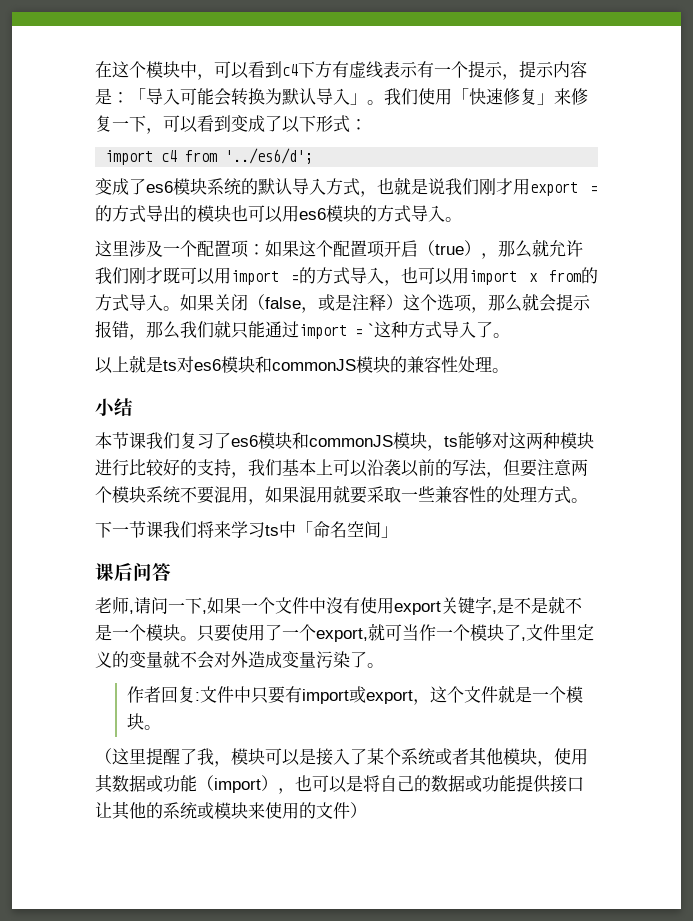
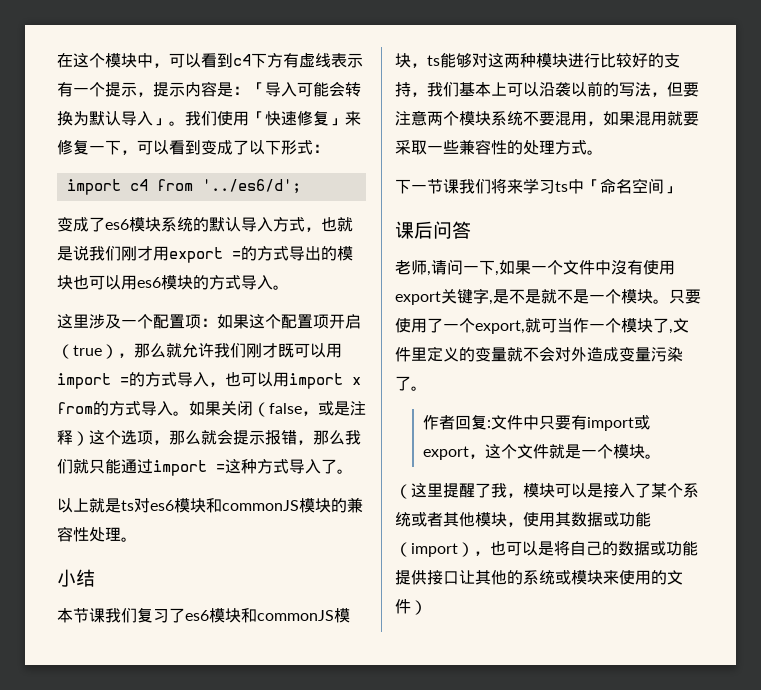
[368,323,374,336] ` -> (225, 468) none

